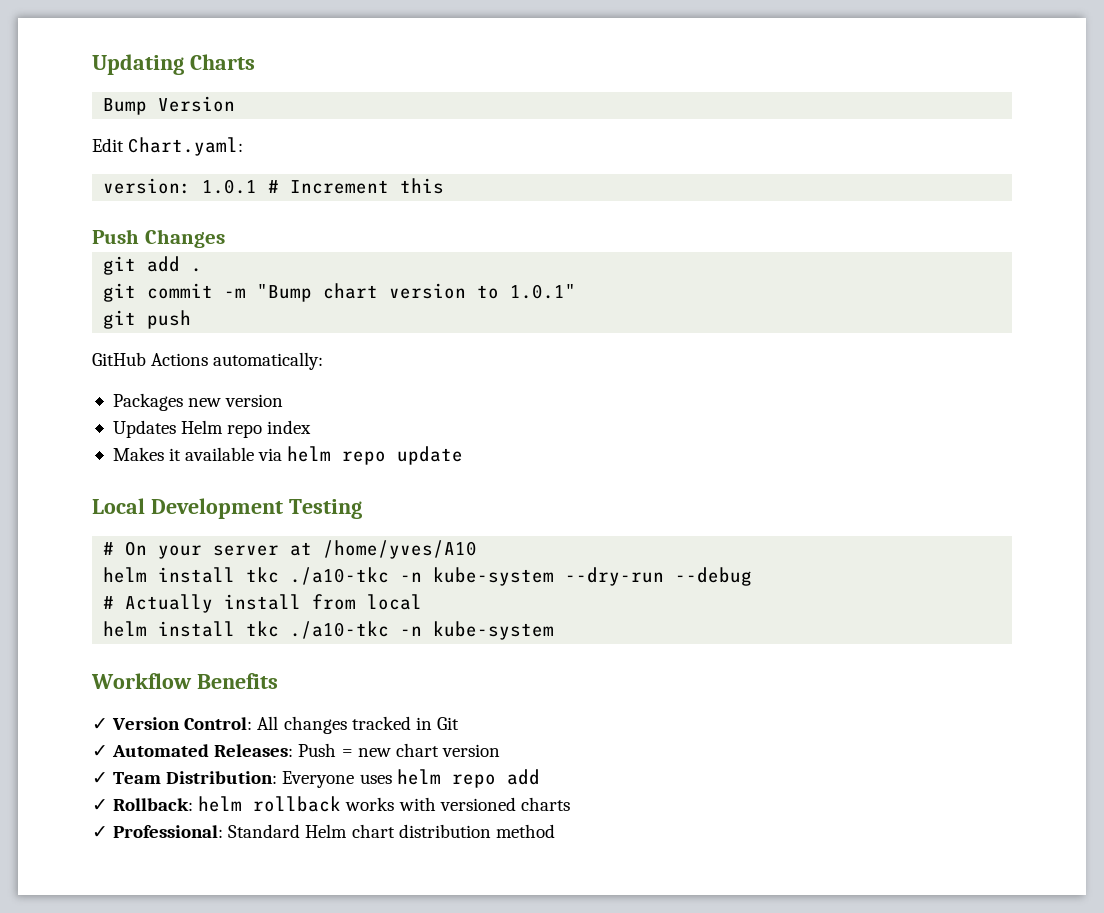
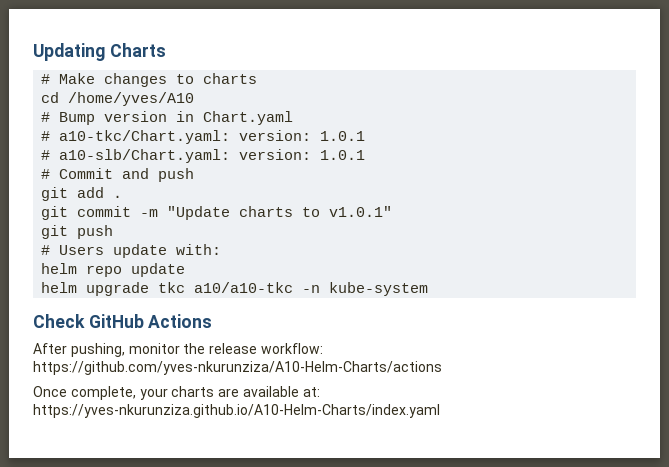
[103,96,236,115] [92,137,244,156] [103,178,445,194] [92,229,225,248] Bump Version // Edit Chart.yaml: // version: 1.0.1 # Increment this // Push Changes -> [41,73,258,87] [41,92,195,106] [41,111,294,125] [41,130,366,144] [41,149,366,163] [41,168,195,182] # Make changes to charts // cd /home/yves/A10 // # Bump version in Chart.yaml // # a10-tkc/Chart.yaml: version: 1.0.1 // # a10-slb/Chart.yaml: version: 1.0.1 // # Commit and push
[257,283,577,302] [103,310,192,329] [92,352,324,370] [112,393,284,411] [112,420,312,438] [112,446,464,465] [92,498,362,519] [103,540,478,559] [103,567,753,586] [103,594,423,613] [103,621,555,640] [91,673,278,689] [92,716,459,734] [92,743,500,757] [92,769,540,788] [92,796,570,812] [92,824,555,838] "Bump chart version to 1.0.1" // git push // GitHub Actions automatically: // Packages new version // Updates Helm repo index // Makes it available via helm repo update // Local Development Testing // # On your server at /home/yves/A10 // helm install tkc ./a10-tkc -n kube-system --dry-run --debug // # Actually install from local // helm install tkc ./a10-tkc -n kube-system // Workflow Benefits // ✓ Version Control: All changes tracked in Git // ✓ Automated Releases: Push = new chart version // ✓ Team Distribution: Everyone uses helm repo add // ✓ Rollback: helm rollback works with versioned charts // ✓ Professional: Standard Helm chart distribution method -> [167,206,393,220] [41,225,114,239] [41,244,222,258] [41,263,186,277] [41,282,429,296] [33,314,213,328] [33,343,323,357] [33,361,442,375] [33,386,320,400] [33,404,440,418] "Update charts to v1.0.1" // git push // # Users update with: // helm repo update // helm upgrade tkc a10/a10-tkc -n kube-system // Check GitHub Actions // After pushing, monitor the release workflow: https://github.com/yves-nkurunziza/A10-Helm-Charts/actions // Once complete, your charts are available at: https://yves-nkurunziza.github.io/A10-Helm-Charts/index.yaml

